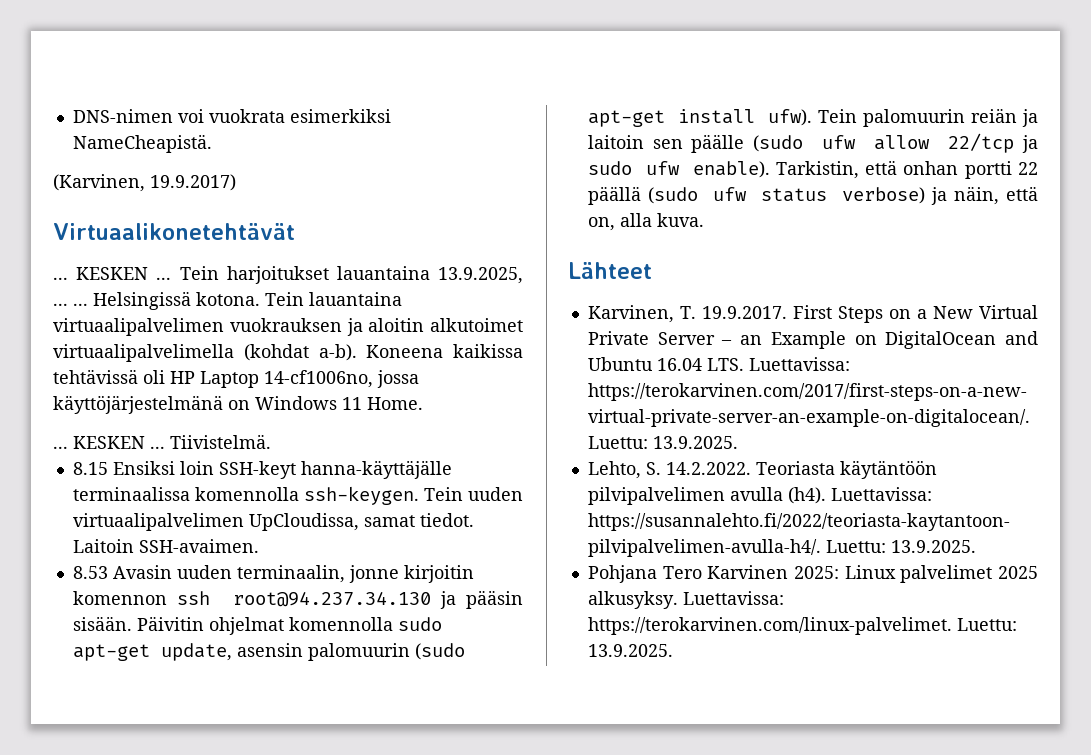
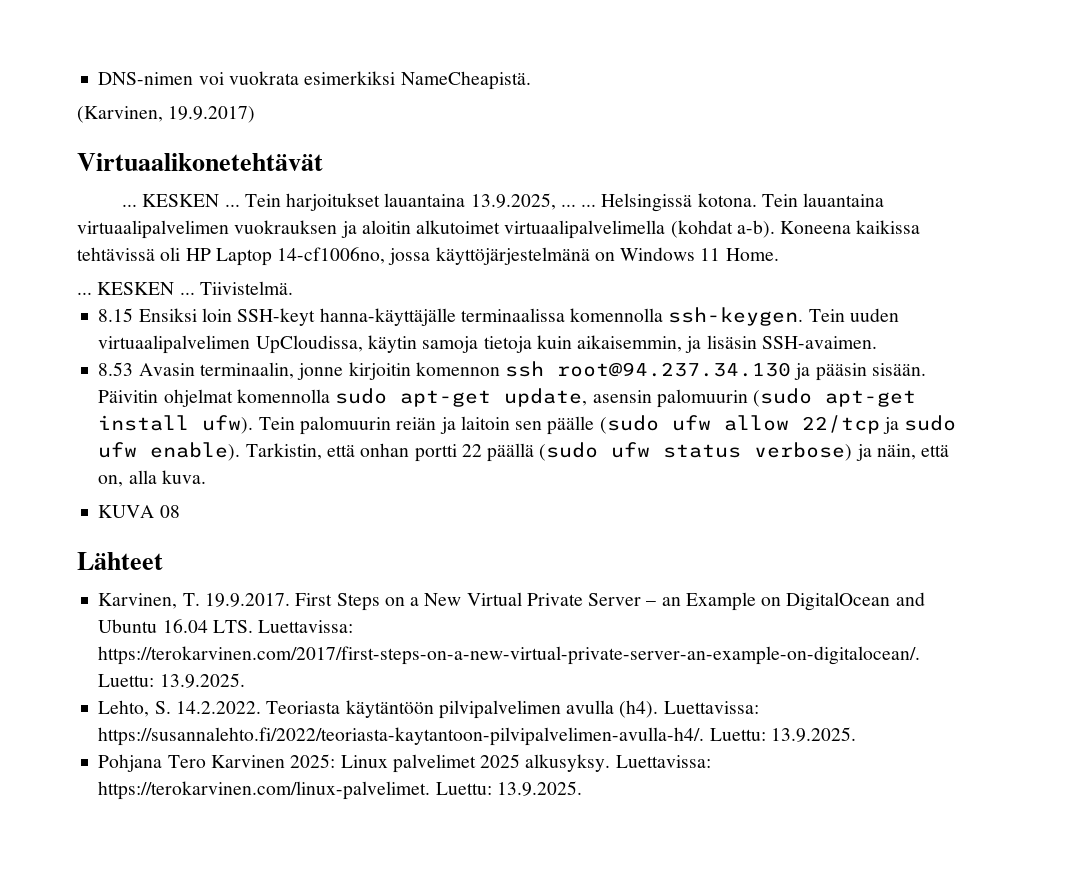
[363,513,474,527] [72,539,134,553] samat tiedot. Laitoin -> [367,335,757,353] käytin samoja tietoja kuin aikaisemmin, ja lisäsin
[176,565,232,579] uuden -> (195, 369) none
(704, 220) none -> [98,505,180,518] // KUVA 08

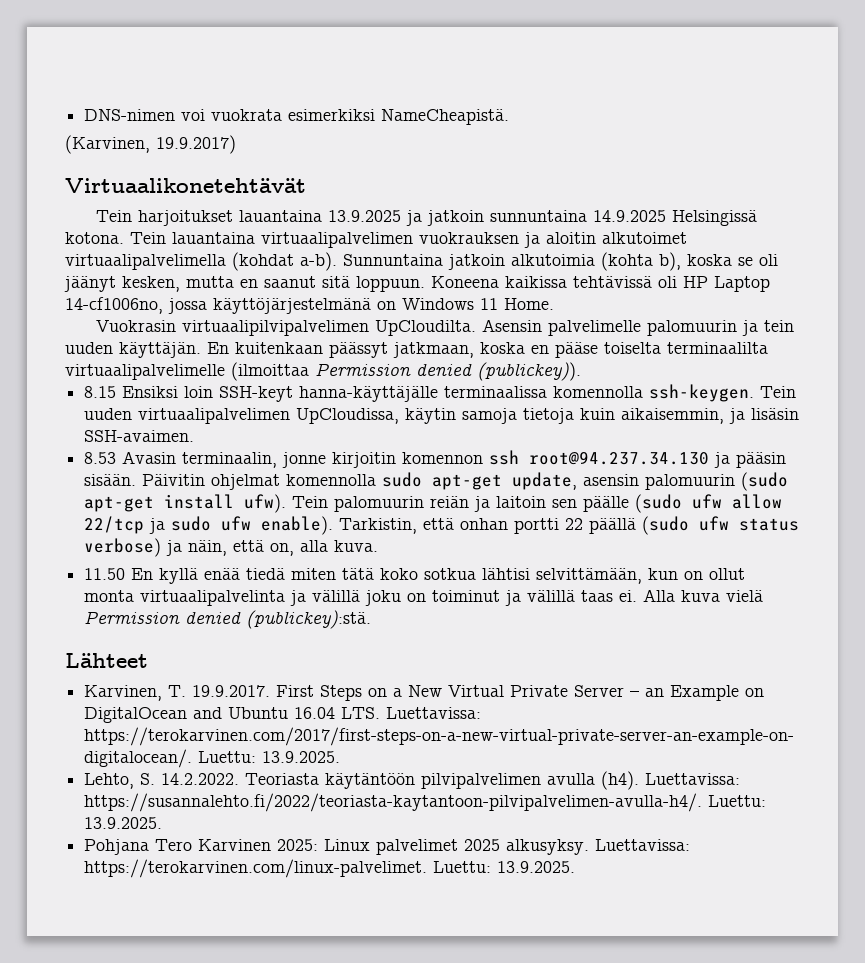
[122,193,597,211] ... KESKEN ... Tein harjoitukset lauantaina 13.9.2025, ... ... -> [95,210,666,226] Tein harjoitukset lauantaina 13.9.2025 ja jatkoin sunnuntaina 14.9.2025
(775, 229) none -> [343,252,778,271] [64,276,425,292] Sunnuntaina jatkoin alkutoimia (kohta b), koska se oli jäänyt kesken, mutta en saanut sitä loppuun.
[77,281,293,295] ... KESKEN ... Tiivistelmä. -> [95,319,794,336] [65,342,768,358] [65,362,581,381] Vuokrasin virtuaalipilvipalvelimen UpCloudilta. Asensin palvelimelle palomuurin ja tein uuden käyttäjän. En kuitenkaan päässyt jatkmaan, koska en pääse toiselta terminaalilta virtuaalipalvelimelle (ilmoittaa Permission denied (publickey)).
[98,505,180,518] KUVA 08 -> [84,568,746,584] [84,589,764,606] [84,610,372,629] 11.50 En kyllä enää tiedä miten tätä koko sotkua lähtisi selvittämään, kun on ollut monta virtuaalipalvelinta ja välillä joku on toiminut ja välillä taas ei. Alla kuva vielä Permission denied (publickey):stä.

